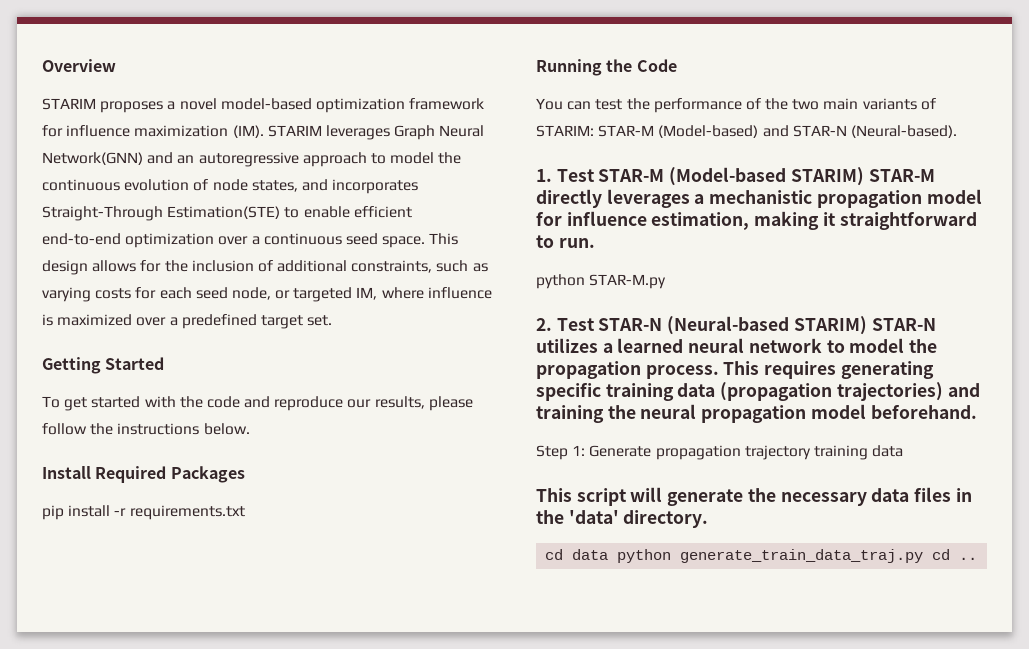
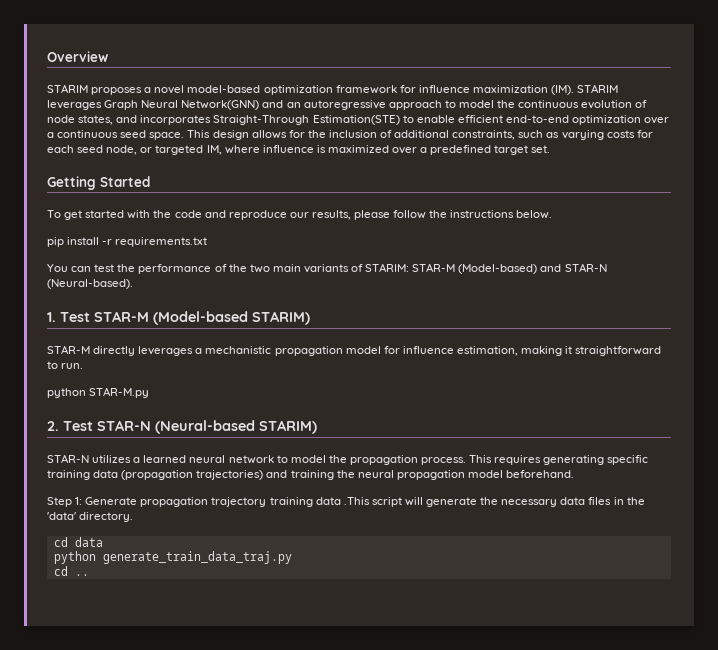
[42,466,245,483] // Install Required Packages -> (553, 214) none
[536,59,677,76] // Running the Code -> (208, 242) none
(864, 176) none -> (310, 318) //
(867, 325) none -> (317, 427) //
[536,488,572,502] // This -> [343,497,370,505] .This
(609, 554) none -> (103, 542) //
(924, 556) none -> (292, 557) //

